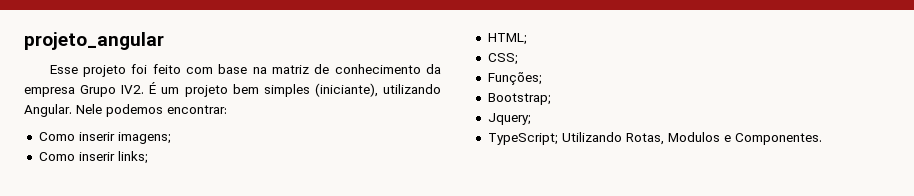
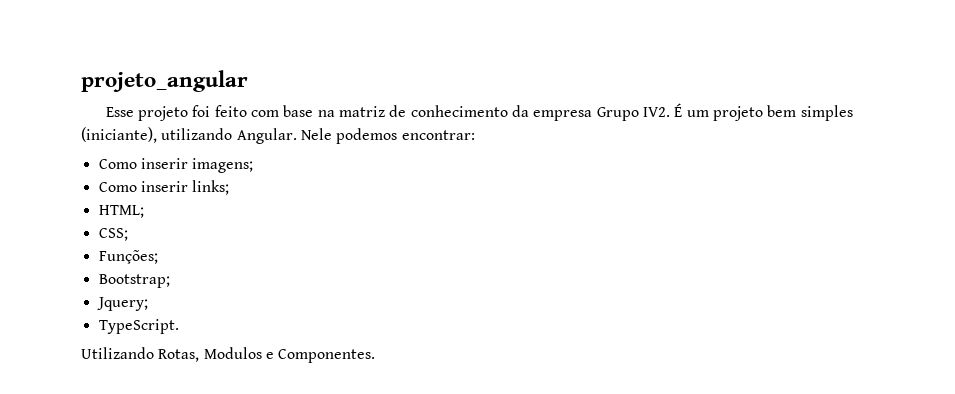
[487,133,558,145] TypeScript; -> [98,319,179,334] TypeScript. //

